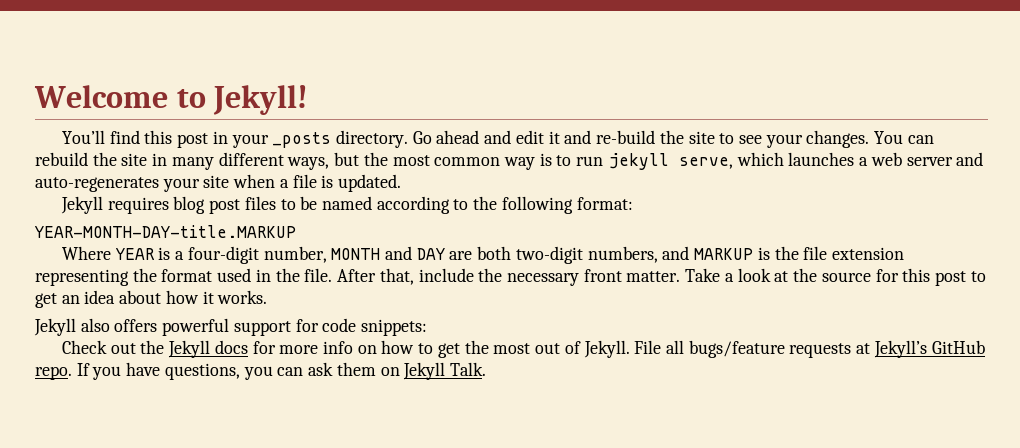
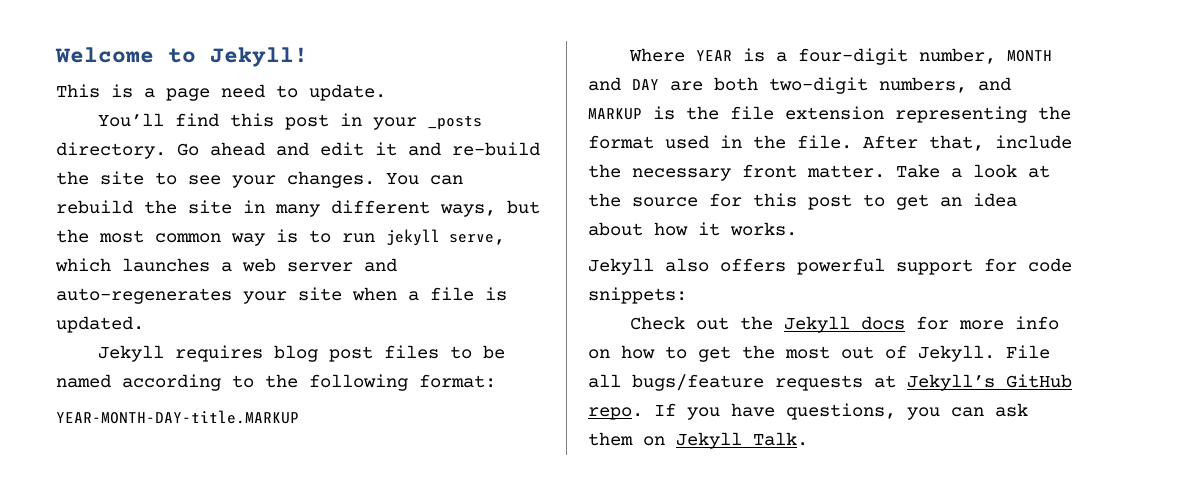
(309, 100) none -> [56,84,386,101] // This is a page need to update.

